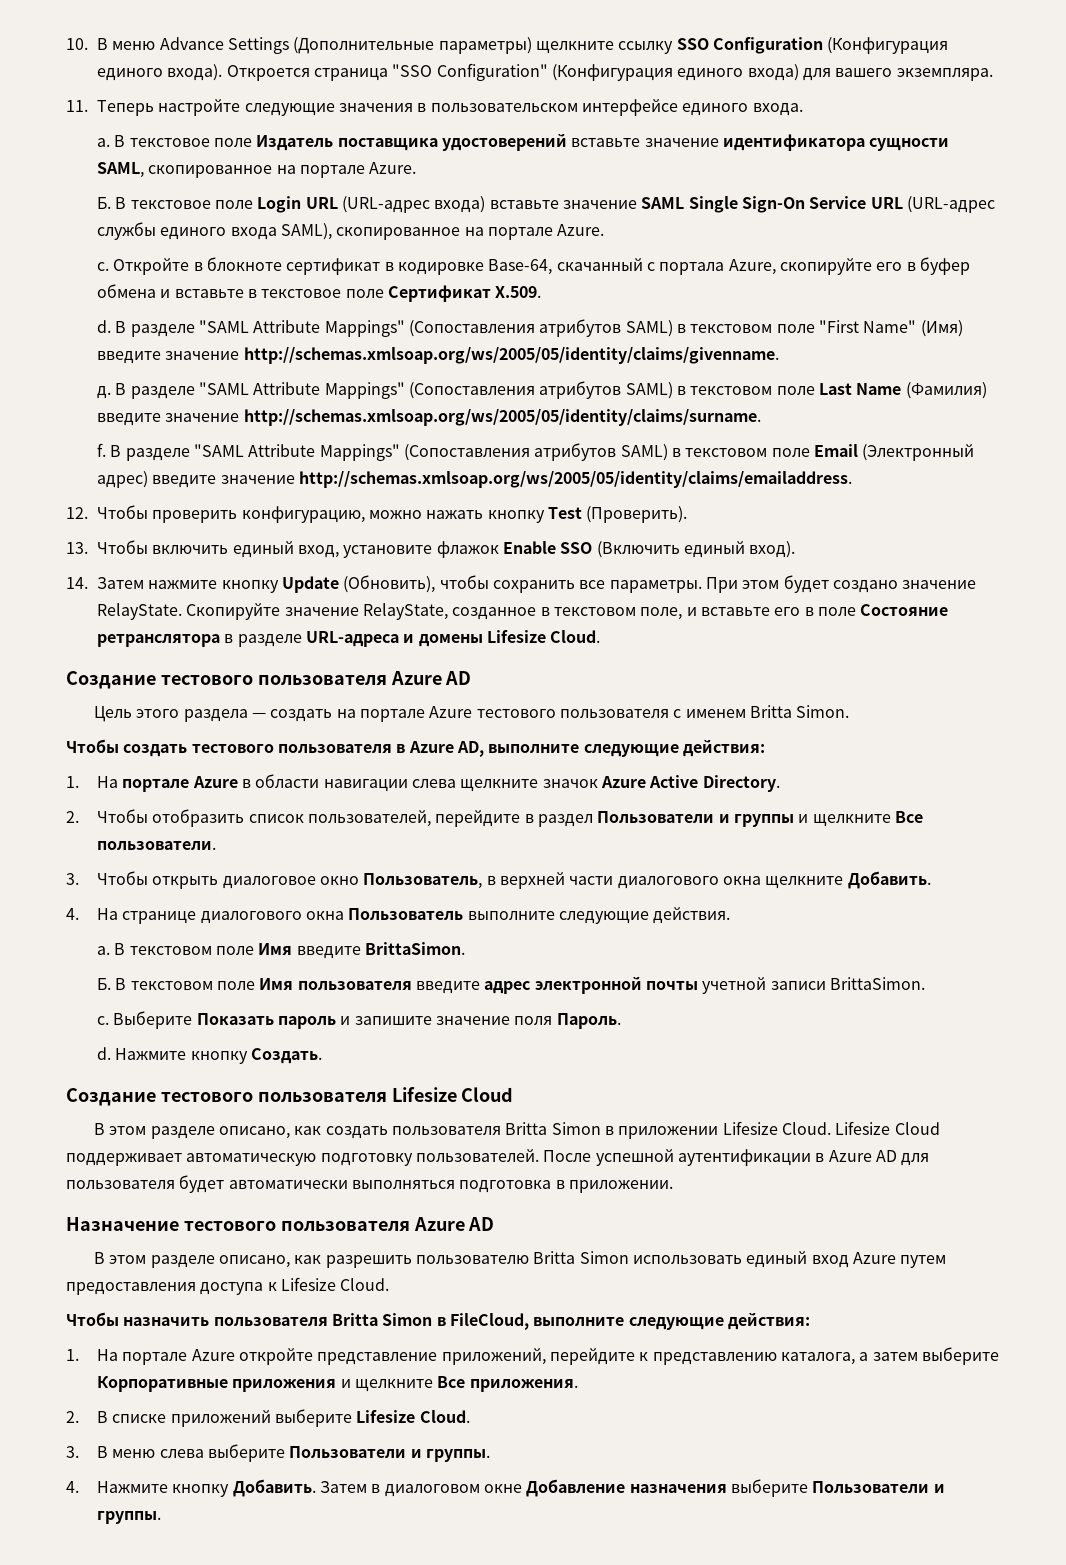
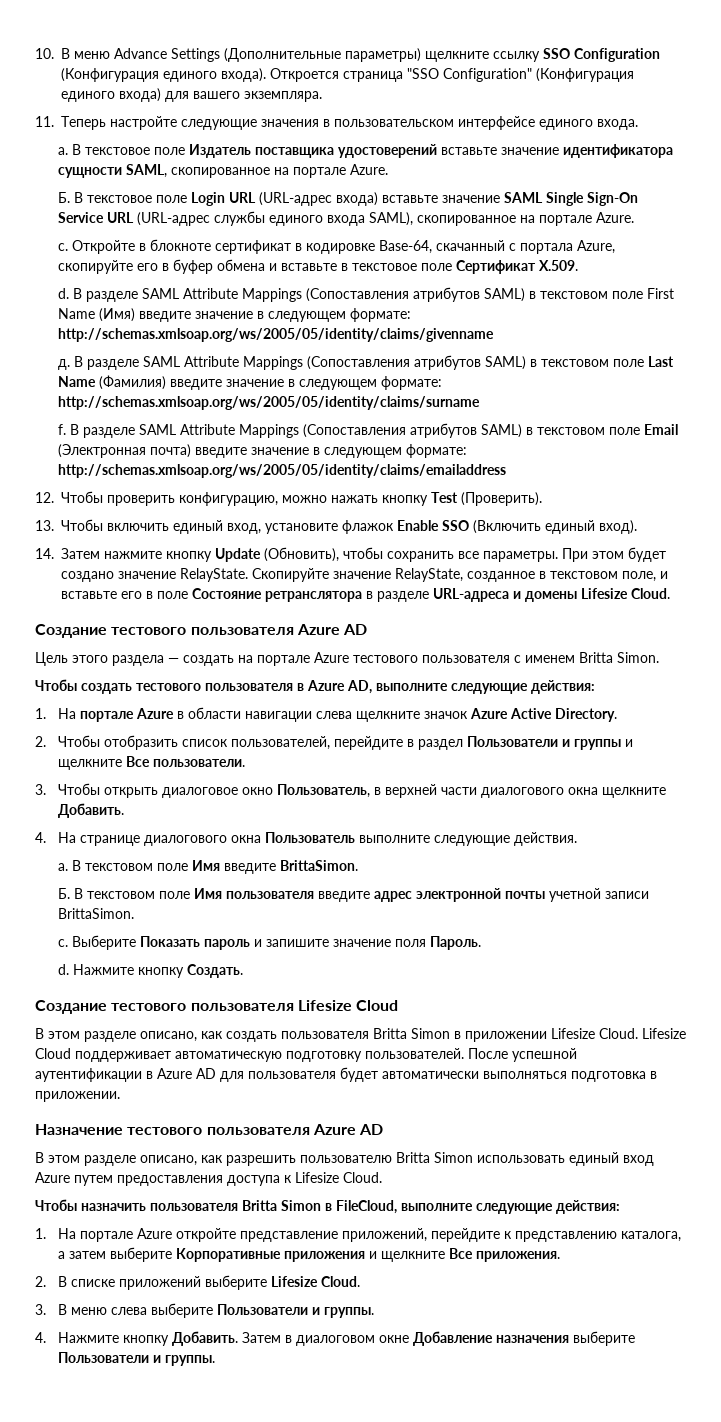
[199,319,917,337] "SAML Attribute Mappings" (Сопоставления атрибутов SAML) в текстовом поле "First Name" -> [141,287,674,302] [57,308,95,319] SAML Attribute Mappings (Сопоставления атрибутов SAML) в текстовом поле First Name
[243,347,779,364] http://schemas.xmlsoap.org/ws/2005/05/identity/claims/givenname. -> [256,308,411,322] [57,328,494,342] в следующем формате: http://schemas.xmlsoap.org/ws/2005/05/identity/claims/givenname
[199,382,405,399] "SAML Attribute Mappings" -> [142,356,303,370] SAML Attribute Mappings
[243,409,761,426] http://schemas.xmlsoap.org/ws/2005/05/identity/claims/surname. -> [287,376,442,390] [57,396,480,410] в следующем формате: http://schemas.xmlsoap.org/ws/2005/05/identity/claims/surname
[194,444,400,461] "SAML Attribute Mappings" -> [138,424,299,438] SAML Attribute Mappings
[862,444,975,461] [97,471,853,488] (Электронный адрес) введите значение http://schemas.xmlsoap.org/ws/2005/05/identity/claims/emailaddress. -> [57,444,467,458] [57,464,506,478] (Электронная почта) введите значение в следующем формате: http://schemas.xmlsoap.org/ws/2005/05/identity/claims/emailaddress

